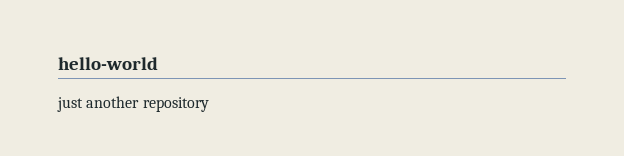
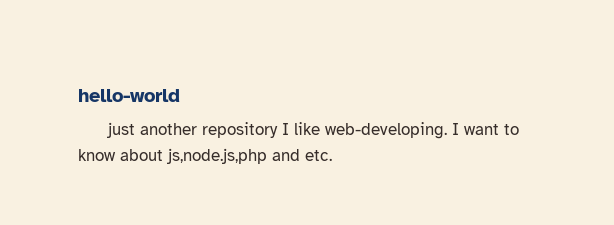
(209, 104) none -> [281,122,519,139] [78,148,332,164] I like web-developing. I want to know about js,node.js,php and etc.

